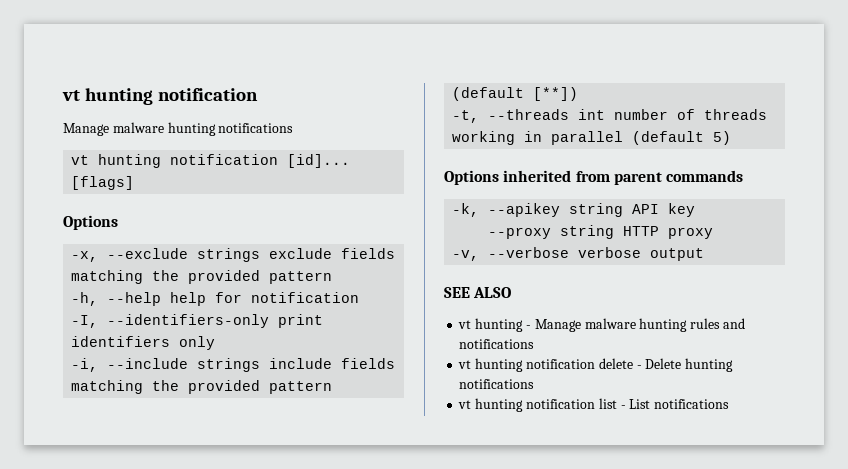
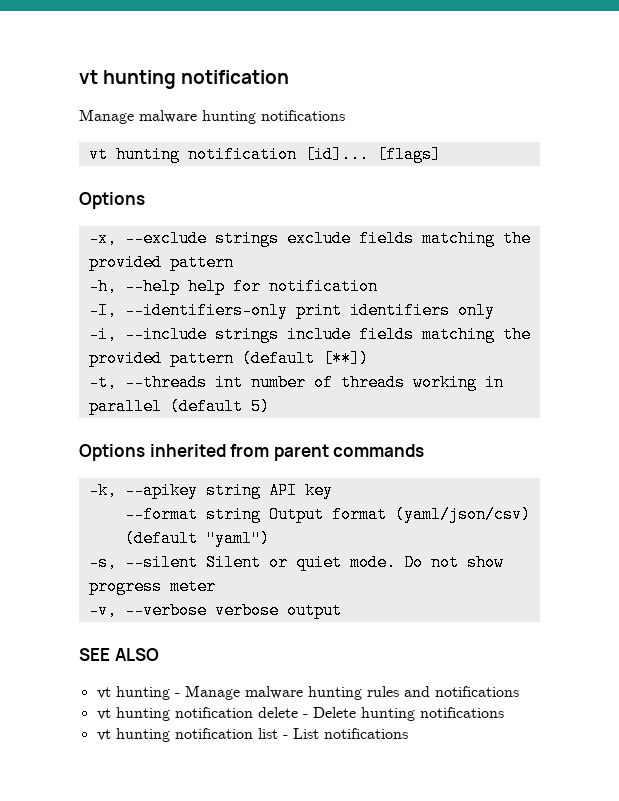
[488,225,714,239] --proxy string HTTP proxy -> [124,506,531,523] [124,530,270,547] [88,554,504,571] [88,578,216,595] --format string Output format (yaml/json/csv) (default "yaml") // -s, --silent Silent or quiet mode. Do not show progress meter

